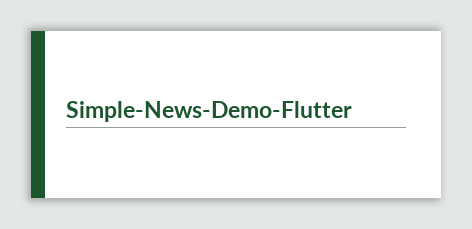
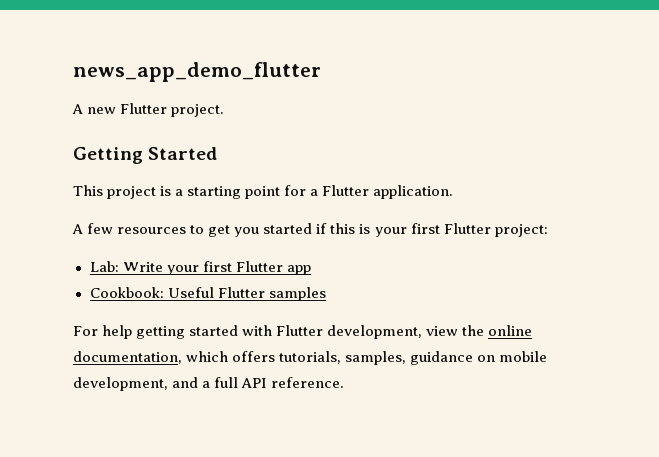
[66,101,352,122] Simple-News-Demo-Flutter -> [73,62,321,82] [72,103,225,117] [73,147,218,164] [73,185,454,199] [72,223,548,237] [89,261,311,275] [89,287,326,301] [73,325,533,339] [73,351,548,365] [73,377,345,391] news_app_demo_flutter // A new Flutter project. // Getting Started // This project is a starting point for a Flutter application. // A few resources to get you started if this is your first Flutter project: // Lab: Write your first Flutter app // Cookbook: Useful Flutter samples // For help getting started with Flutter development, view the online documentation, which offers tutorials, samples, guidance on mobile development, and a full API reference.

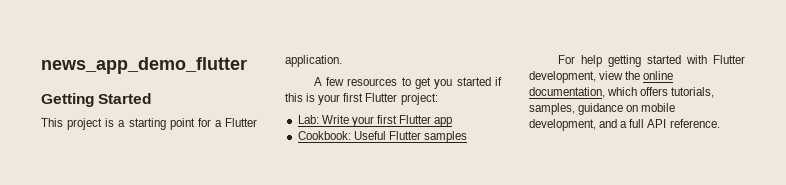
[72,103,225,117] // A new Flutter project. -> (247, 65) none

